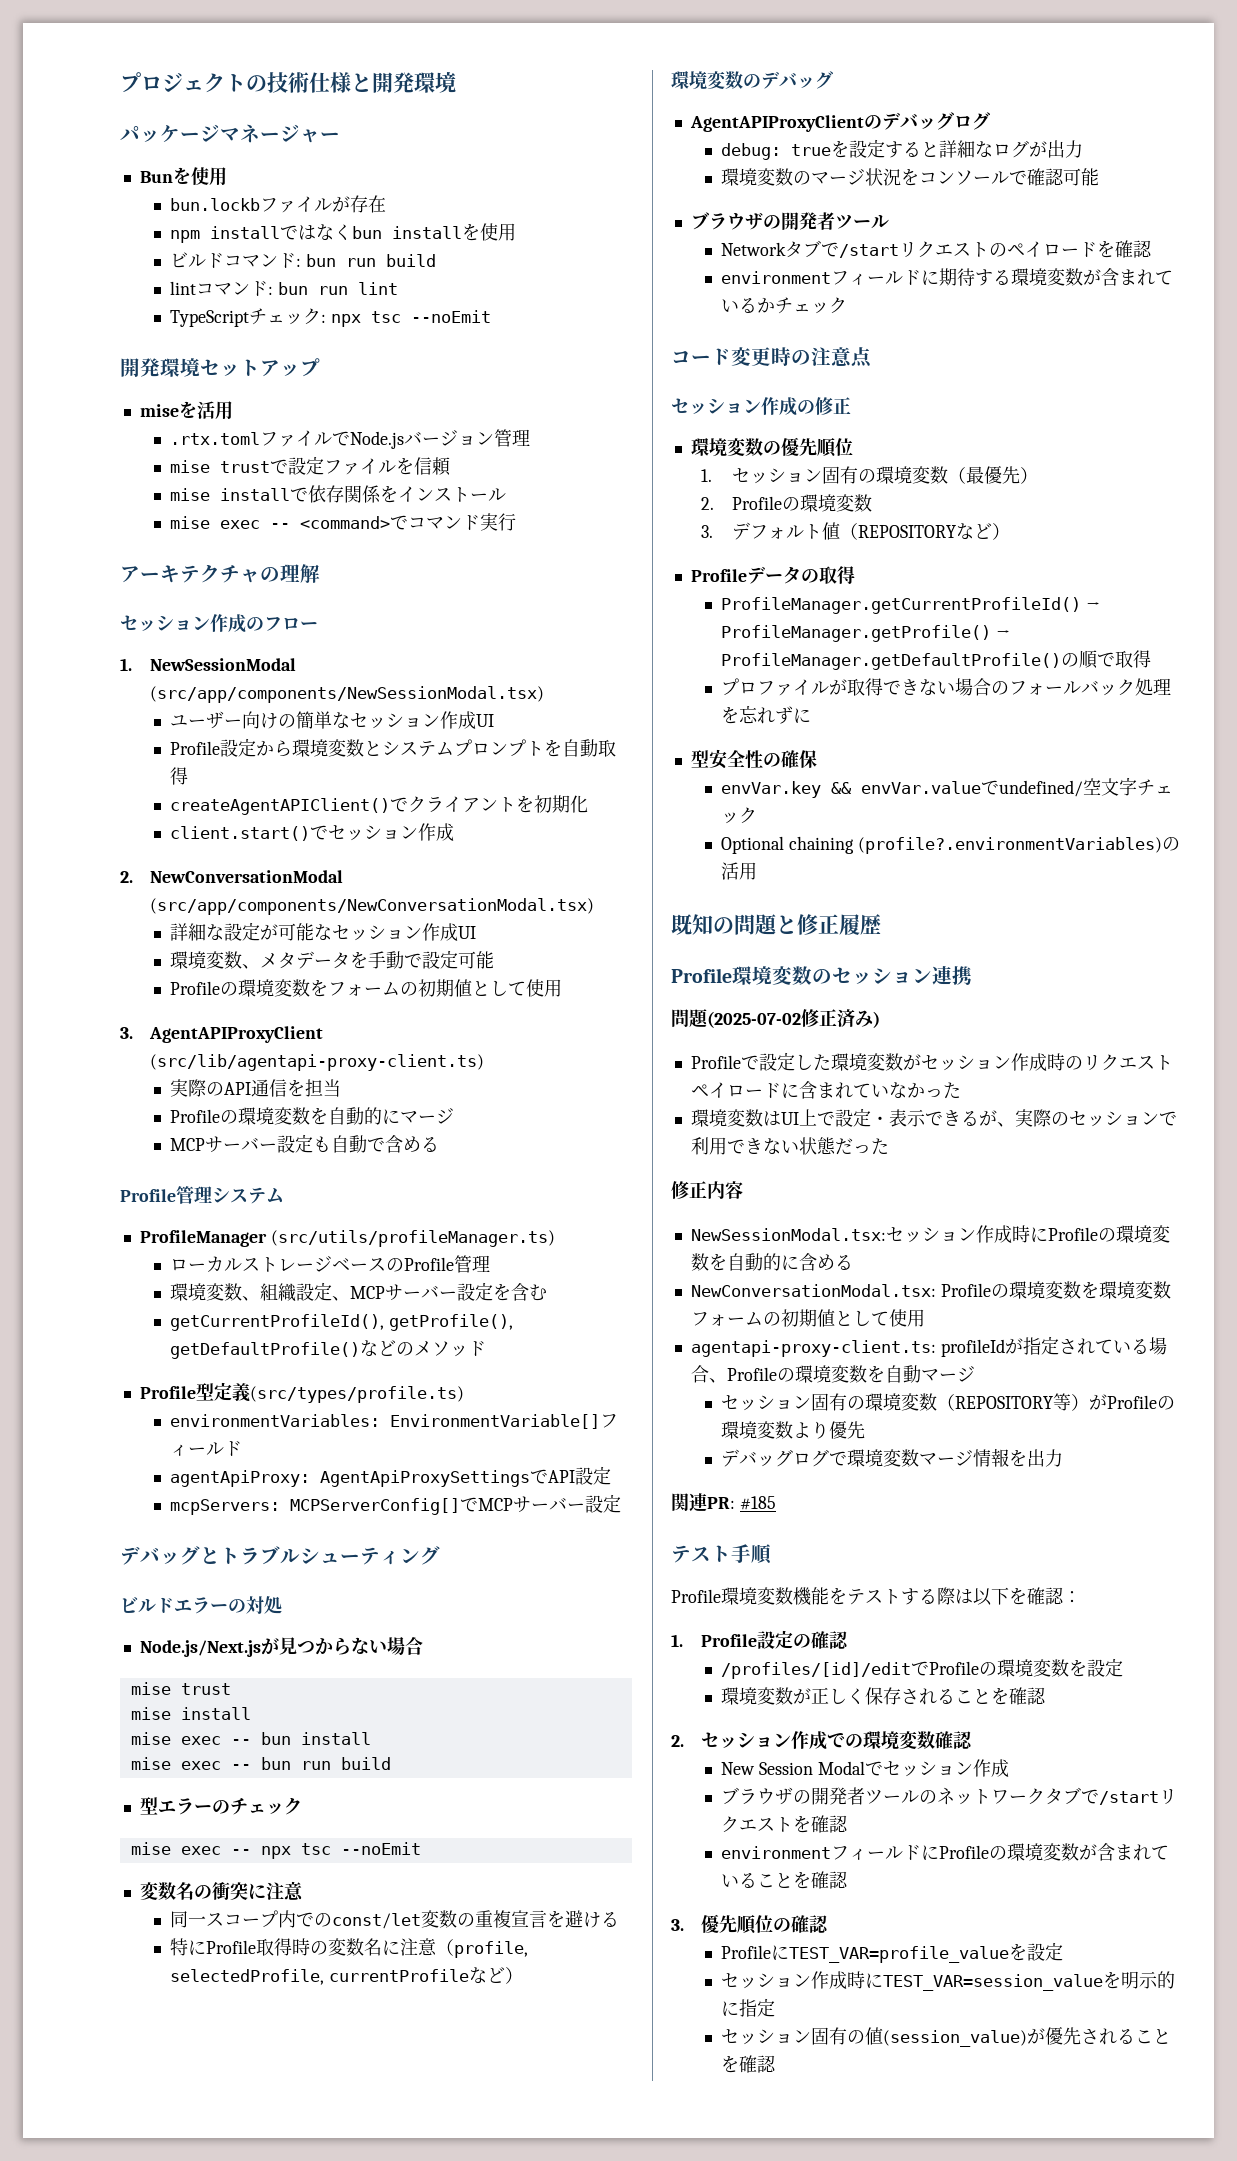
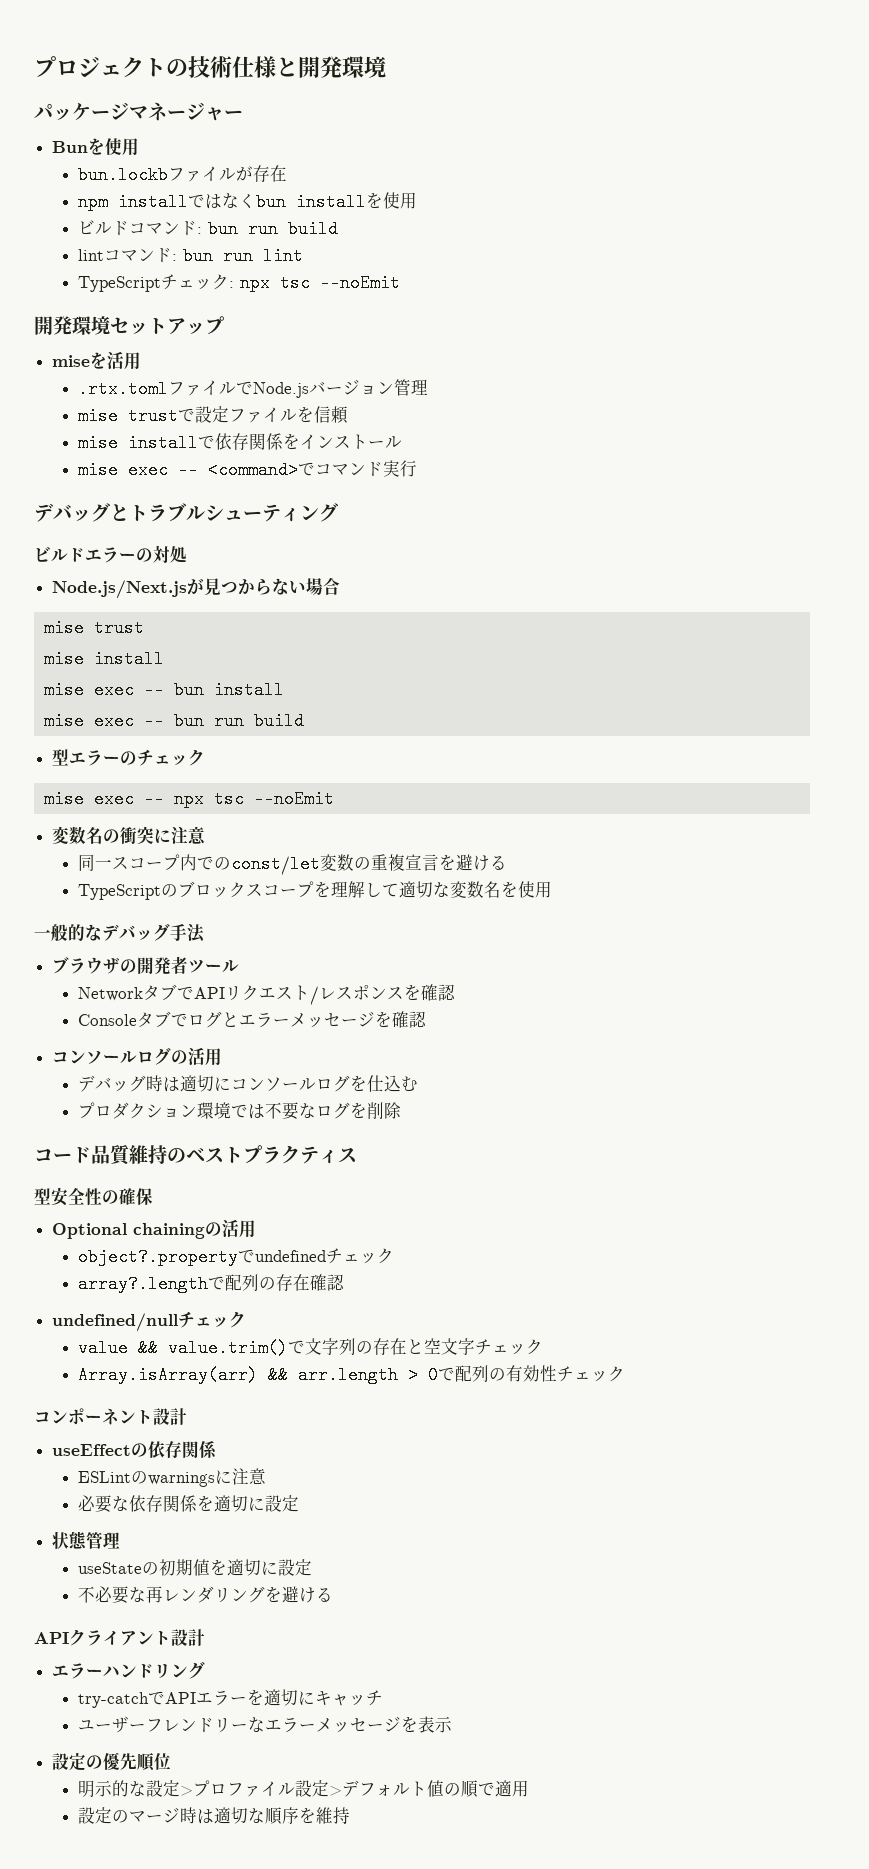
[120,564,320,583] [120,614,318,633] [120,658,297,671] [150,686,545,703] [170,711,495,729] [170,738,617,757] [170,767,189,785] [170,795,589,815] [170,823,455,841] [120,870,344,883] [150,898,595,915] [170,922,477,941] [170,950,495,969] [170,979,563,997] [120,1026,324,1043] [150,1054,485,1071] [170,1079,342,1097] [170,1107,455,1125] [170,1134,440,1153] [120,1186,284,1204] [139,1230,555,1247] [170,1255,491,1273] [170,1282,548,1302] [170,1314,513,1331] [170,1340,487,1359] [139,1382,464,1403] [170,1414,619,1429] [170,1441,243,1457] [170,1466,612,1487] [170,1494,622,1515] // アーキテクチャの理解 // セッション作成のフロー // 1. NewSessionModal (src/app/components/NewSessionModal.tsx) // ユーザー向けの簡単なセッション作成UI // Profile設定から環境変数とシステムプロンプトを自動取得 // createAgentAPIClient()でクライアントを初期化 // client.start()でセッション作成 // 2. NewConversationModal (src/app/components/NewConversationModal.tsx) // 詳細な設定が可能なセッション作成UI // 環境変数、メタデータを手動で設定可能 // Profileの環境変数をフォームの初期値として使用 // 3. AgentAPIProxyClient (src/lib/agentapi-proxy-client.ts) // 実際のAPI通信を担当 // Profileの環境変数を自動的にマージ // MCPサーバー設定も自動で含める // Profile管理システム // ProfileManager (src/utils/profileManager.ts) // ローカルストレージベースのProfile管理 // 環境変数、組織設定、MCPサーバー設定を含む // getCurrentProfileId(), getProfile(), getDefaultProfile()などのメソッド // Profile型定義(src/types/profile.ts) // environmentVariables: EnvironmentVariable[]フィールド // agentApiProxy: AgentApiProxySettingsでAPI設定 // mcpServers: MCPServerConfig[]でMCPサーバー設定 -> (417, 468) none
[170,1938,529,1958] [170,1967,523,1985] [671,71,833,90] [689,112,990,132] [721,139,1084,160] [721,168,1100,186] 特にProfile取得時の変数名に注意（profile, selectedProfile, currentProfileなど） // 環境変数のデバッグ // AgentAPIProxyClientのデバッグログ // debug: trueを設定すると詳細なログが出力 // 環境変数のマージ状況をコンソールで確認可能 -> [77,881,552,900] [34,924,205,943] TypeScriptのブロックスコープを理解して適切な変数名を使用 // 一般的なデバッグ手法
[839,240,1153,258] [721,268,1174,286] [721,297,848,314] [671,347,872,368] [671,397,851,416] [690,437,853,457] [701,466,1038,484] [701,494,872,512] [701,522,1010,540] [690,566,855,584] [721,597,1100,614] [721,625,1010,642] [721,650,1152,670] [721,678,1172,696] [721,705,812,724] [690,749,817,769] [721,777,1174,798] [721,807,758,824] [721,836,1180,854] [721,862,758,880] [671,914,881,935] [671,966,972,985] [671,1009,880,1028] [690,1052,1173,1071] [690,1081,961,1099] [690,1108,1177,1127] [690,1137,889,1155] [671,1181,743,1199] [690,1225,1170,1243] [690,1253,853,1271] [690,1281,1171,1299] [690,1309,925,1327] [690,1336,1167,1357] [690,1365,975,1383] [721,1393,1176,1411] [721,1421,866,1439] [721,1448,1064,1467] [671,1493,776,1512] [671,1544,772,1564] [671,1587,1081,1606] [671,1630,850,1649] [721,1658,1124,1679] [721,1687,1047,1705] [671,1731,974,1750] [721,1759,1009,1777] [721,1787,1178,1805] [721,1815,849,1833] [721,1843,1170,1861] [721,1871,849,1889] [671,1914,830,1934] [721,1942,1064,1963] [721,1971,1176,1991] [721,1998,776,2017] [721,2027,1172,2047] [721,2055,777,2073] /startリクエストのペイロードを確認 // environmentフィールドに期待する環境変数が含まれているかチェック // コード変更時の注意点 // セッション作成の修正 // 環境変数の優先順位 // 1.セッション固有の環境変数（最優先） // 2. Profileの環境変数 // 3.デフォルト値（REPOSITORYなど） // Profileデータの取得 // ProfileManager.getCurrentProfileId() → ProfileManager.getProfile() → ProfileManager.getDefaultProfile()の順で取得 // プロファイルが取得できない場合のフォールバック処理を忘れずに // 型安全性の確保 // envVar.key && envVar.valueでundefined/空文字チェック // Optional chaining (profile?.environmentVariables)の活用 // 既知の問題と修正履歴 // Profile環境変数のセッション連携 // 問題(2025-07-02修正済み) // Profileで設定した環境変数がセッション作成時のリクエストペイロードに含まれていなかった // 環境変数はUI上で設定・表示できるが、実際のセッションで利用できない状態だった // 修正内容 // NewSessionModal.tsx:セッション作成時にProfileの環境変数を自動的に含める // NewConversationModal.tsx: Profileの環境変数を環境変数フォームの初期値として使用 // agentapi-proxy-client.ts: profileIdが指定されている場合、Profileの環境変数を自動マージ // セッション固有の環境変数（REPOSITORY等）がProfileの環境変数より優先 // デバッグログで環境変数マージ情報を出力 // 関連PR: #185 // テスト手順 // Profile環境変数機能をテストする際は以下を確認： // 1. Profile設定の確認 // /profiles/[id]/editでProfileの環境変数を設定 // 環境変数が正しく保存されることを確認 // 2.セッション作成での環境変数確認 // New Session Modalでセッション作成 // ブラウザの開発者ツールのネットワークタブで/startリクエストを確認 // environmentフィールドにProfileの環境変数が含まれていることを確認 // 3.優先順位の確認 // ProfileにTEST_VAR=profile_valueを設定 // セッション作成時にTEST_VAR=session_valueを明示的に指定 // セッション固有の値(session_value)が優先されることを確認 -> [193,984,456,1005] [77,1011,427,1028] [52,1047,223,1066] [77,1075,418,1092] [77,1102,401,1120] [34,1145,357,1166] [34,1187,153,1206] [52,1219,257,1239] [77,1248,394,1266] [77,1274,345,1293] [52,1311,247,1332] [77,1338,543,1357] [77,1365,625,1384] [34,1408,187,1425] [52,1441,218,1458] [77,1468,266,1487] [77,1495,299,1513] [52,1531,121,1550] [77,1559,312,1576] [77,1586,333,1604] [34,1629,205,1646] [52,1662,206,1679] [77,1689,383,1708] [77,1716,452,1733] [52,1752,172,1771] [77,1780,529,1798] [77,1807,350,1825] APIリクエスト/レスポンスを確認 // Consoleタブでログとエラーメッセージを確認 // コンソールログの活用 // デバッグ時は適切にコンソールログを仕込む // プロダクション環境では不要なログを削除 // コード品質維持のベストプラクティス // 型安全性の確保 // Optional chainingの活用 // object?.propertyでundefinedチェック // array?.lengthで配列の存在確認 // undefined/nullチェック // value && value.trim()で文字列の存在と空文字チェック // Array.isArray(arr) && arr.length > 0で配列の有効性チェック // コンポーネント設計 // useEffectの依存関係 // ESLintのwarningsに注意 // 必要な依存関係を適切に設定 // 状態管理 // useStateの初期値を適切に設定 // 不必要な再レンダリングを避ける // APIクライアント設計 // エラーハンドリング // try-catchでAPIエラーを適切にキャッチ // ユーザーフレンドリーなエラーメッセージを表示 // 設定の優先順位 // 明示的な設定>プロファイル設定>デフォルト値の順で適用 // 設定のマージ時は適切な順序を維持

